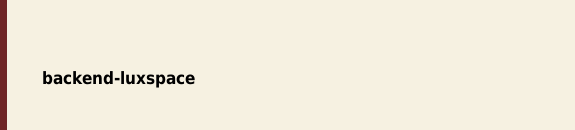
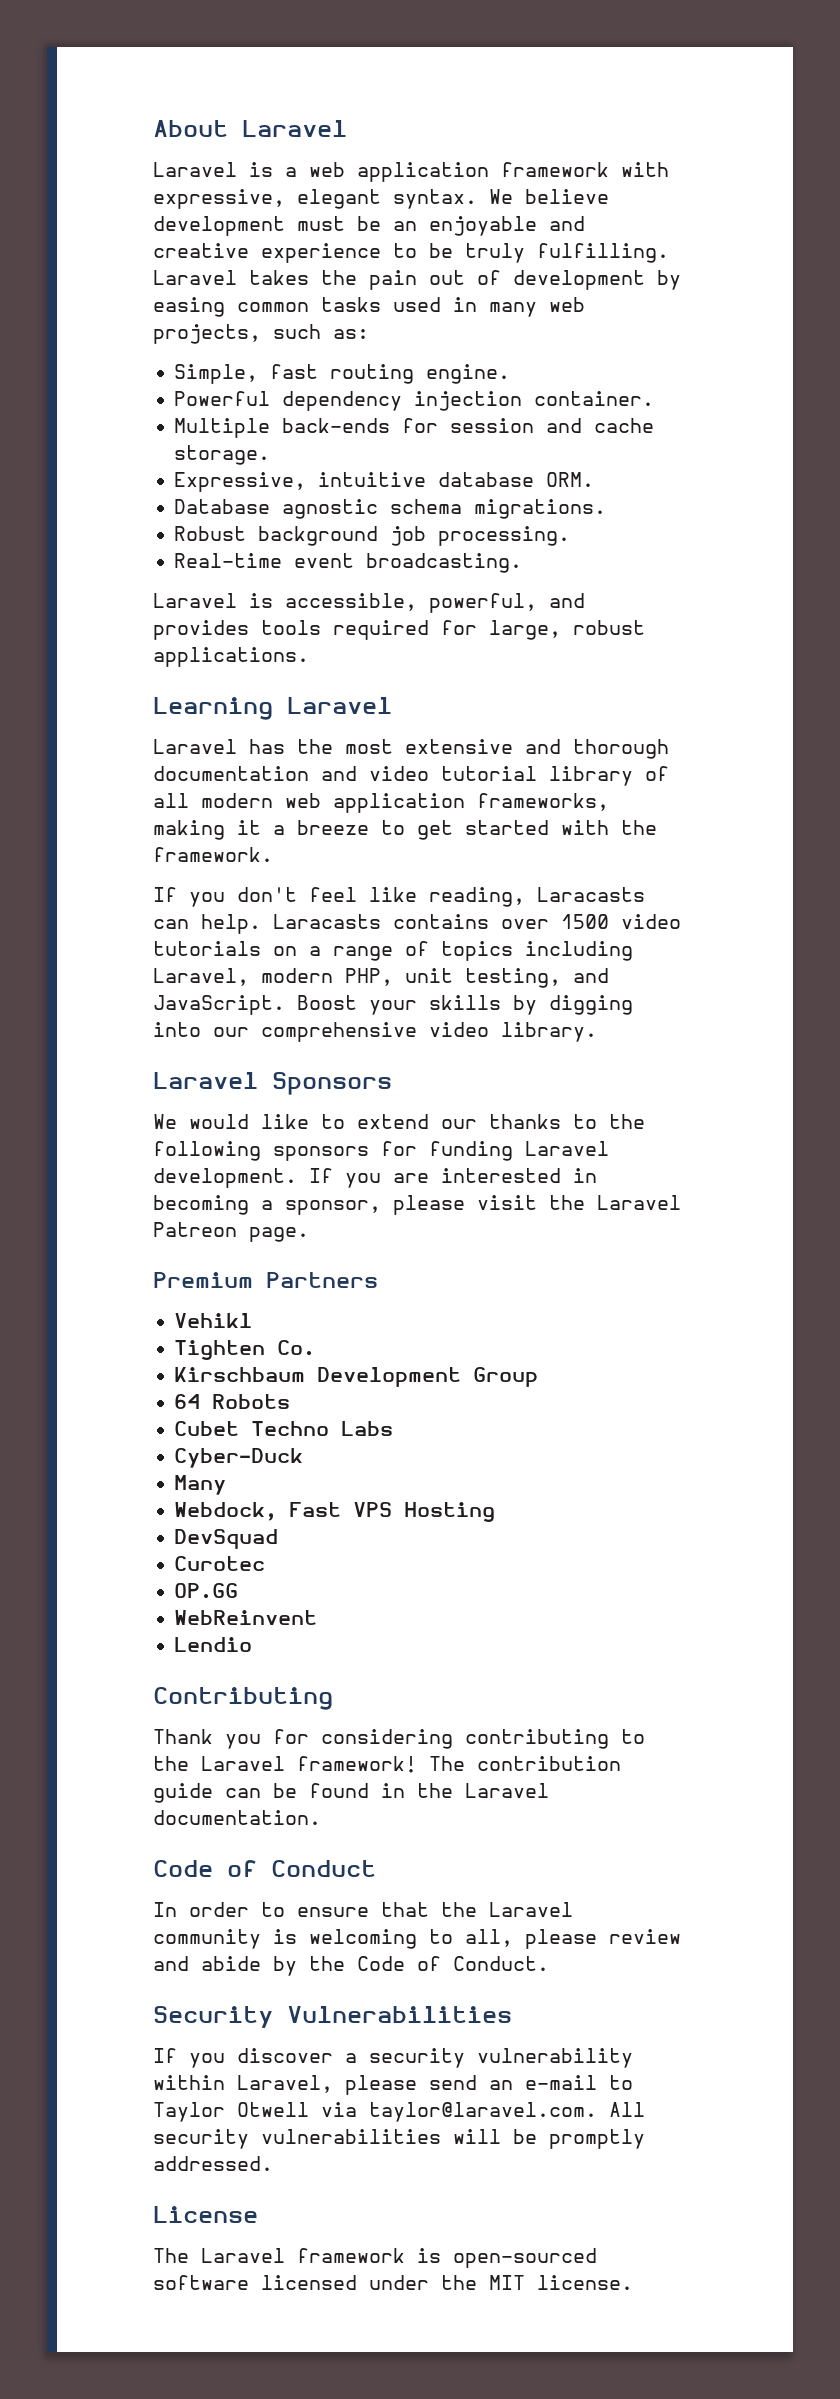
[42,71,195,88] backend-luxspace -> [153,120,347,137] [153,162,669,182] [153,189,609,209] [153,216,585,236] [153,243,669,263] [153,270,681,290] [153,297,585,317] [153,324,369,344] [174,364,511,384] [174,391,655,411] [174,418,655,438] [174,445,271,465] [174,472,595,492] [174,499,607,519] [174,526,571,546] [174,553,523,573] [153,593,585,613] [153,620,645,640] [153,647,309,667] [153,697,392,720] [153,739,669,759] [153,766,669,786] [153,793,609,813] [153,820,657,840] [153,847,273,862] [153,887,645,907] [153,914,681,934] [153,941,633,961] [153,968,609,988] [153,995,633,1015] [153,1022,597,1042] [153,1072,392,1095] [153,1114,645,1129] [153,1141,609,1161] [153,1168,597,1188] [153,1195,681,1215] [153,1222,309,1242] [153,1272,378,1288] [174,1313,253,1328] [174,1340,316,1360] [174,1367,539,1387] [174,1394,291,1409] [174,1421,394,1436] [174,1448,304,1468] [174,1475,227,1495] [174,1502,496,1522] [174,1529,279,1549] [174,1556,266,1571] [174,1583,239,1599] [174,1610,318,1625] [174,1637,253,1652] [153,1687,333,1710] [153,1729,645,1749] [153,1756,621,1773] [153,1783,549,1803] [153,1810,321,1825] [153,1860,376,1877] [153,1902,573,1917] [153,1929,681,1949] [153,1956,549,1976] [153,2006,512,2028] [153,2048,633,2068] [153,2075,633,2095] [153,2102,645,2122] [153,2129,645,2149] [153,2156,273,2171] [153,2206,258,2223] [153,2248,597,2268] [153,2275,633,2290] About Laravel // Laravel is a web application framework with expressive, elegant syntax. We believe development must be an enjoyable and creative experience to be truly fulfilling. Laravel takes the pain out of development by easing common tasks used in many web projects, such as: // Simple, fast routing engine. // Powerful dependency injection container. // Multiple back-ends for session and cache storage. // Expressive, intuitive database ORM. // Database agnostic schema migrations. // Robust background job processing. // Real-time event broadcasting. // Laravel is accessible, powerful, and provides tools required for large, robust applications. // Learning Laravel // Laravel has the most extensive and thorough documentation and video tutorial library of all modern web application frameworks, making it a breeze to get started with the framework. // If you don't feel like reading, Laracasts can help. Laracasts contains over 1500 video tutorials on a range of topics including Laravel, modern PHP, unit testing, and JavaScript. Boost your skills by digging into our comprehensive video library. // Laravel Sponsors // We would like to extend our thanks to the following sponsors for funding Laravel development. If you are interested in becoming a sponsor, please visit the Laravel Patreon page. // Premium Partners // Vehikl // Tighten Co. // Kirschbaum Development Group // 64 Robots // Cubet Techno Labs // Cyber-Duck // Many // Webdock, Fast VPS Hosting // DevSquad // Curotec // OP.GG // WebReinvent // Lendio // Contributing // Thank you for considering contributing to the Laravel framework! The contribution guide can be found in the Laravel documentation. // Code of Conduct // In order to ensure that the Laravel community is welcoming to all, please review and abide by the Code of Conduct. // Security Vulnerabilities // If you discover a security vulnerability within Laravel, please send an e-mail to Taylor Otwell via taylor@laravel.com. All security vulnerabilities will be promptly addressed. // License // The Laravel framework is open-sourced software licensed under the MIT license.

